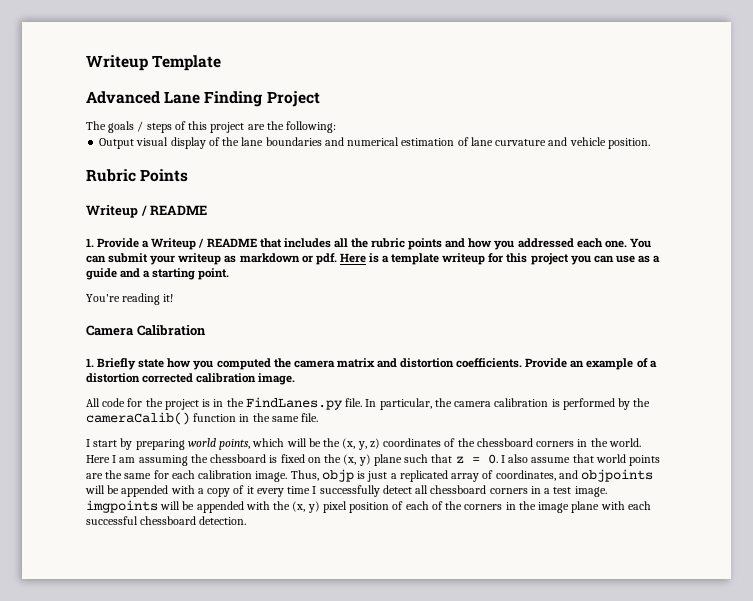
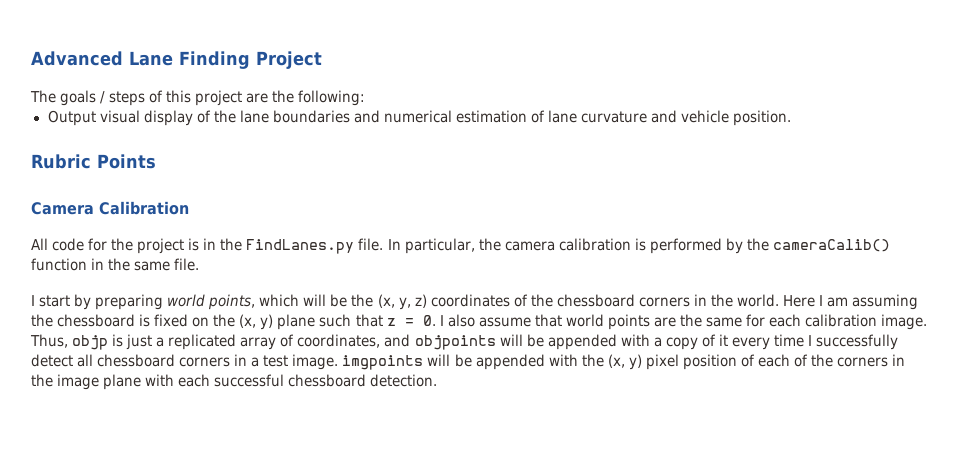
[86,55,222,71] Writeup Template // -> (31, 58) none
[86,205,208,218] [86,238,651,250] [86,253,661,265] [86,268,230,280] [86,293,174,305] [86,325,206,336] [86,358,657,370] [86,373,296,385] Writeup / README // 1. Provide a Writeup / README that includes all the rubric points and how you addressed each one. You can submit your writeup as markdown or pdf. Here is a template writeup for this project you can use as a guide and a starting point. // You're reading it! // Camera Calibration // 1. Briefly state how you computed the camera matrix and distortion coefficients. Provide an example of a distortion corrected calibration image. -> [31,201,189,215] Camera Calibration

